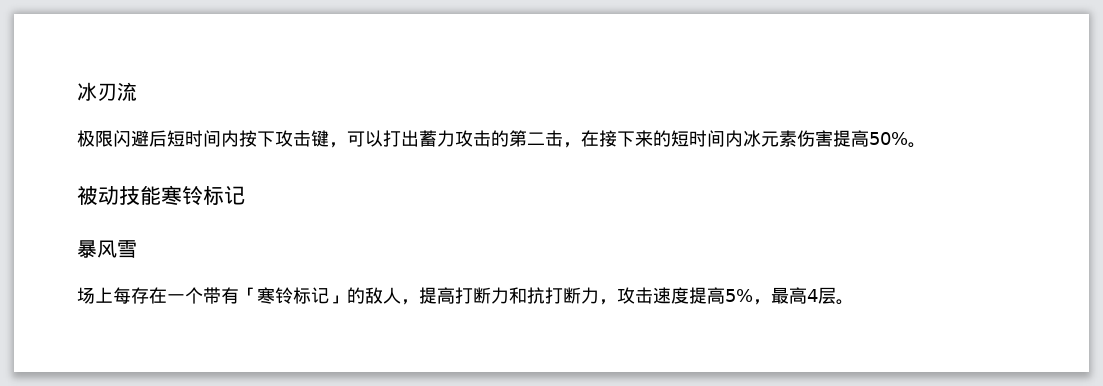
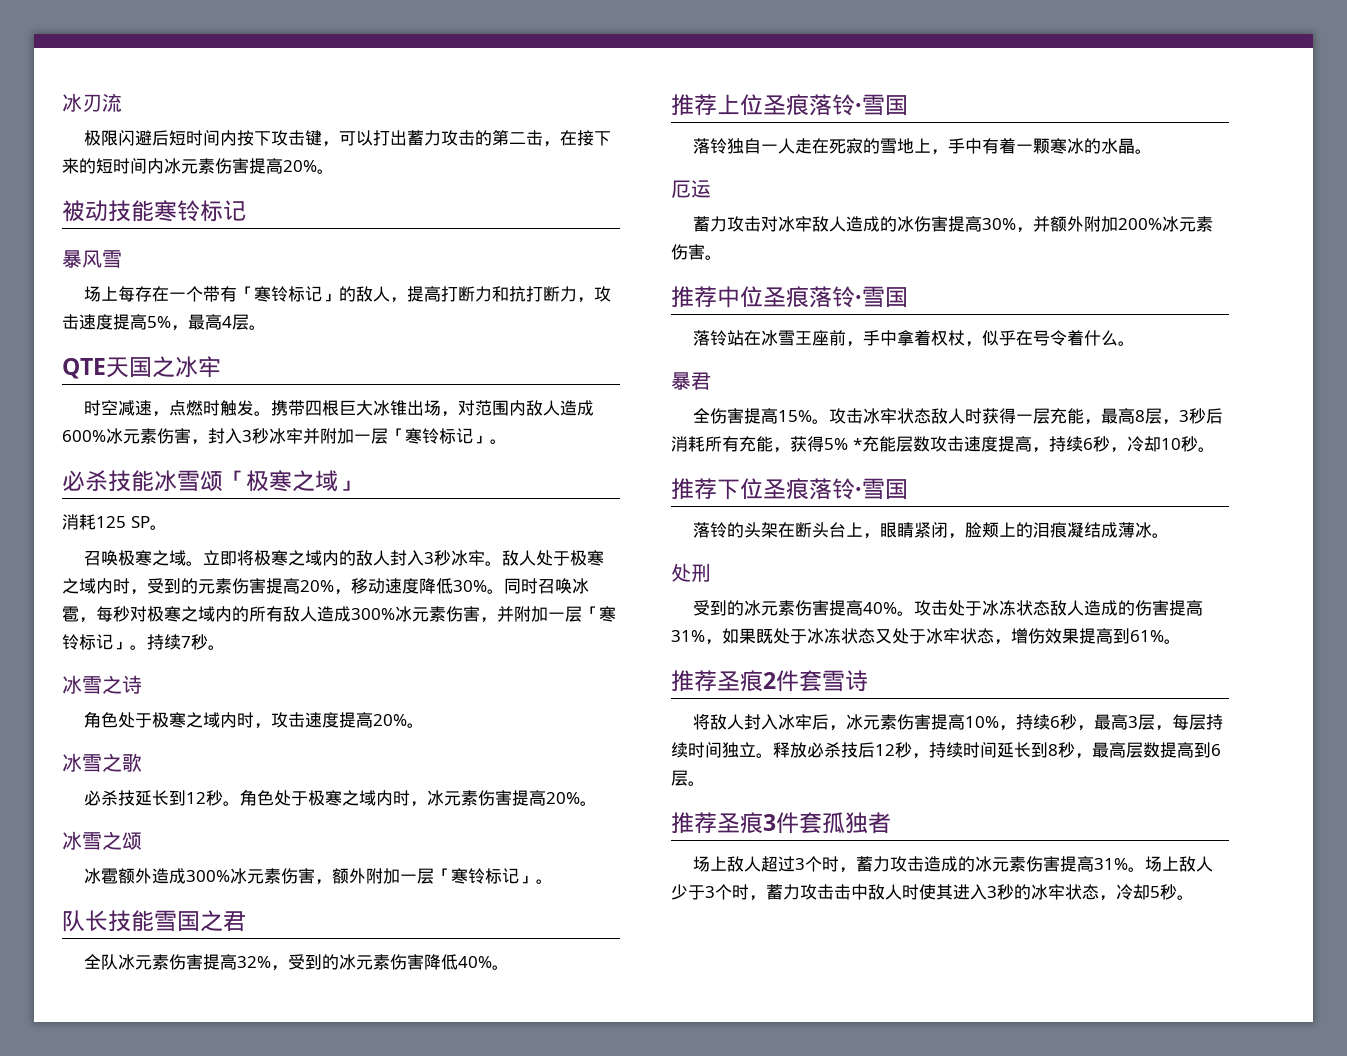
[869,132,908,145] 50% -> [283,160,317,172] 20%
(854, 302) none -> [62,356,221,379] [84,400,595,417] [62,428,507,445] [62,470,361,492] [62,514,167,530] [84,550,605,566] [62,578,589,595] [62,606,616,623] [62,634,225,650] [62,675,142,694] [84,711,425,729] [62,753,142,772] [84,789,598,807] [62,831,142,850] [84,868,554,885] [62,910,246,932] [84,954,510,971] [671,94,908,116] [693,138,1153,155] [671,180,711,198] [693,216,1214,233] [671,244,722,260] [671,286,908,308] [693,330,1136,347] [671,372,711,390] [693,408,1224,425] [671,436,1215,453] [671,478,908,500] [693,522,1170,539] [671,563,711,582] [693,600,1204,616] [671,628,1181,645] [671,670,868,692] [693,714,1224,731] [671,742,1221,759] [671,770,705,786] [671,812,891,834] [693,856,1214,873] [671,884,1194,901] // QTE天国之冰牢 // 时空减速，点燃时触发。携带四根巨大冰锥出场，对范围内敌人造成600%冰元素伤害，封入3秒冰牢并附加一层「寒铃标记」。 // 必杀技能冰雪颂「极寒之域」 // 消耗125 SP。 // 召唤极寒之域。立即将极寒之域内的敌人封入3秒冰牢。敌人处于极寒之域内时，受到的元素伤害提高20%，移动速度降低30%。同时召唤冰雹，每秒对极寒之域内的所有敌人造成300%冰元素伤害，并附加一层「寒铃标记」。持续7秒。 // 冰雪之诗 // 角色处于极寒之域内时，攻击速度提高20%。 // 冰雪之歌 // 必杀技延长到12秒。角色处于极寒之域内时，冰元素伤害提高20%。 // 冰雪之颂 // 冰雹额外造成300%冰元素伤害，额外附加一层「寒铃标记」。 // 队长技能雪国之君 // 全队冰元素伤害提高32%，受到的冰元素伤害降低40%。 // 推荐上位圣痕落铃·雪国 // 落铃独自一人走在死寂的雪地上，手中有着一颗寒冰的水晶。 // 厄运 // 蓄力攻击对冰牢敌人造成的冰伤害提高30%，并额外附加200%冰元素伤害。 // 推荐中位圣痕落铃·雪国 // 落铃站在冰雪王座前，手中拿着权杖，似乎在号令着什么。 // 暴君 // 全伤害提高15%。攻击冰牢状态敌人时获得一层充能，最高8层，3秒后消耗所有充能，获得5% *充能层数攻击速度提高，持续6秒，冷却10秒。 // 推荐下位圣痕落铃·雪国 // 落铃的头架在断头台上，眼睛紧闭，脸颊上的泪痕凝结成薄冰。 // 处刑 // 受到的冰元素伤害提高40%。攻击处于冰冻状态敌人造成的伤害提高31%，如果既处于冰冻状态又处于冰牢状态，增伤效果提高到61%。 // 推荐圣痕2件套雪诗 // 将敌人封入冰牢后，冰元素伤害提高10%，持续6秒，最高3层，每层持续时间独立。释放必杀技后12秒，持续时间延长到8秒，最高层数提高到6层。 // 推荐圣痕3件套孤独者 // 场上敌人超过3个时，蓄力攻击造成的冰元素伤害提高31%。场上敌人少于3个时，蓄力攻击击中敌人时使其进入3秒的冰牢状态，冷却5秒。

